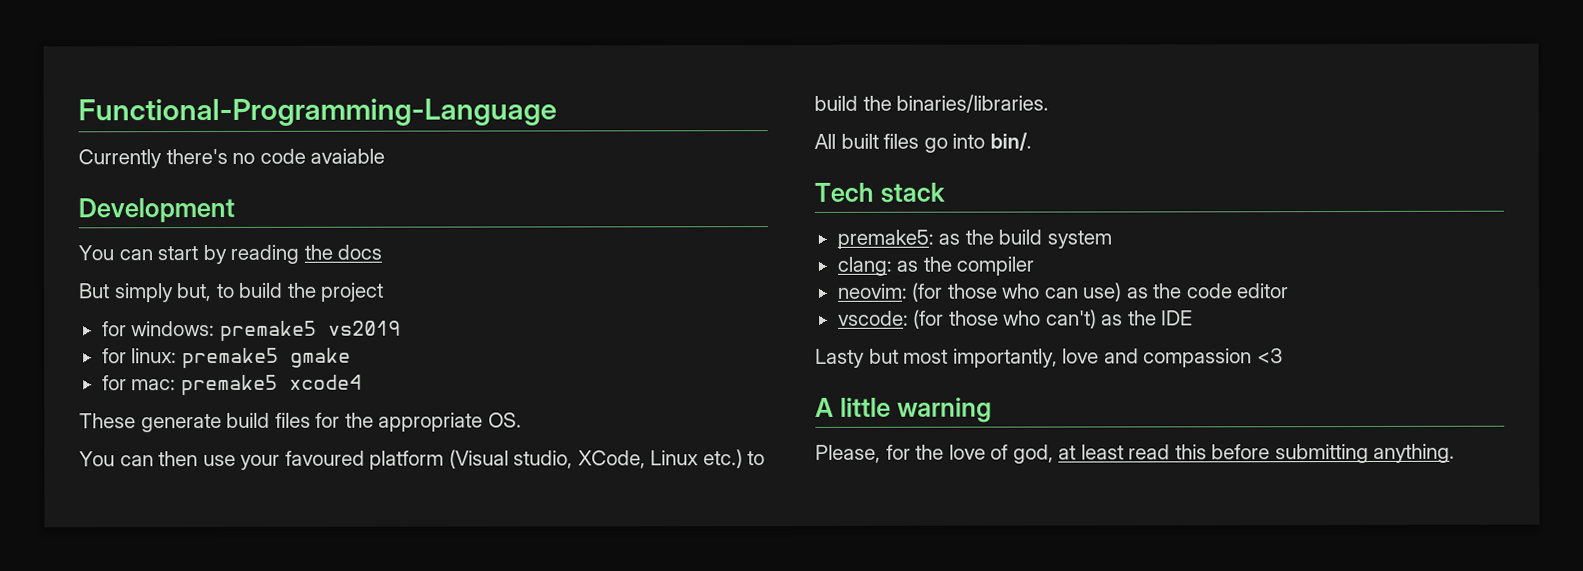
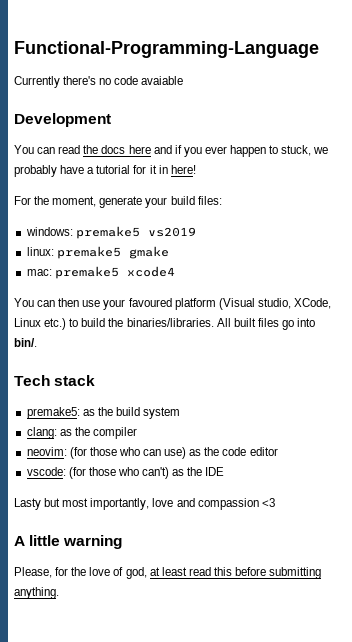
[157,244,300,265] start by reading -> [58,145,81,154] read
[78,282,385,303] [101,321,127,337] // But simply but, to build the project // for -> [128,145,329,157] [14,165,196,177] [14,196,222,208] here and if you ever happen to stuck, we probably have a tutorial for it in here! // For the moment, generate your build files: //
[101,348,127,364] for -> (196, 232) none
[101,375,127,391] for -> (169, 252) none
[79,412,522,433] // These generate build files for the appropriate OS. -> (175, 271) none
(1050, 103) // -> (214, 322) none

